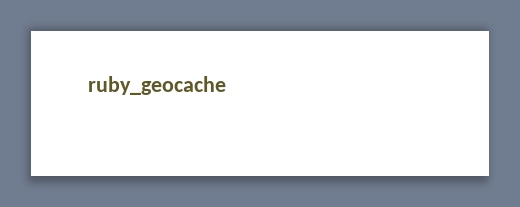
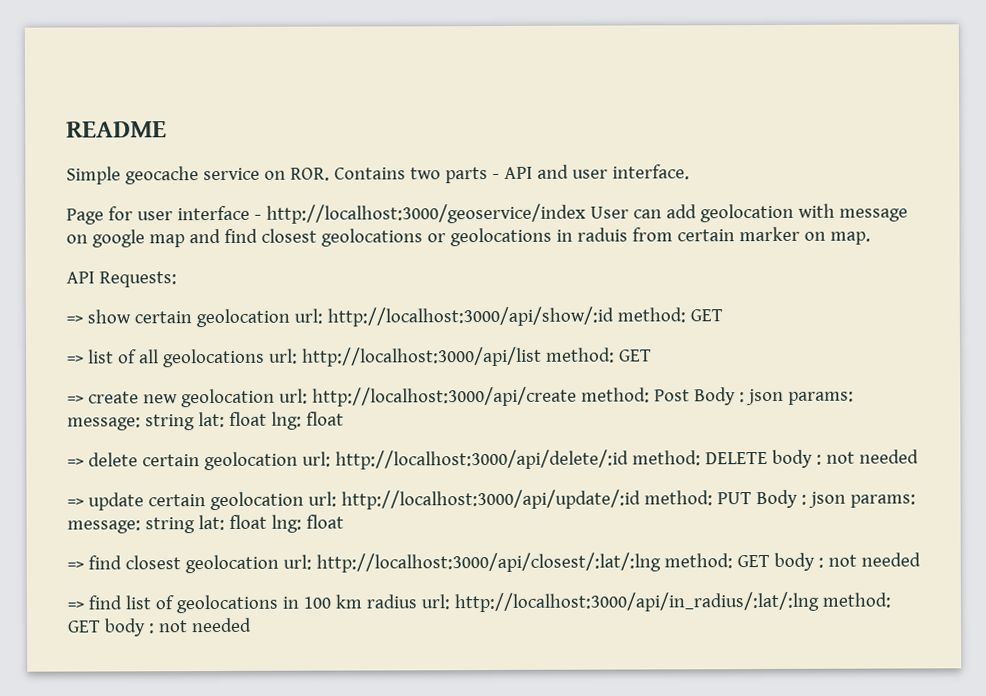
[88,76,226,95] ruby_geocache -> [66,121,167,138] [66,164,690,185] [66,203,908,225] [66,226,871,248] [66,271,177,288] [66,306,723,328] [67,346,652,368] [67,386,854,408] [67,411,344,431] [67,449,919,471] [67,489,916,511] [67,514,344,534] [67,552,921,574] [67,591,891,614] [67,617,252,637] README // Simple geocache service on ROR. Contains two parts - API and user interface. // Page for user interface - http://localhost:3000/geoservice/index User can add geolocation with message on google map and find closest geolocations or geolocations in raduis from certain marker on map. // API Requests: // => show certain geolocation url: http://localhost:3000/api/show/:id method: GET // => list of all geolocations url: http://localhost:3000/api/list method: GET // => create new geolocation url: http://localhost:3000/api/create method: Post Body : json params: message: string lat: float lng: float // => delete certain geolocation url: http://localhost:3000/api/delete/:id method: DELETE body : not needed // => update certain geolocation url: http://localhost:3000/api/update/:id method: PUT Body : json params: message: string lat: float lng: float // => find closest geolocation url: http://localhost:3000/api/closest/:lat/:lng method: GET body : not needed // => find list of geolocations in 100 km radius url: http://localhost:3000/api/in_radius/:lat/:lng method: GET body : not needed

